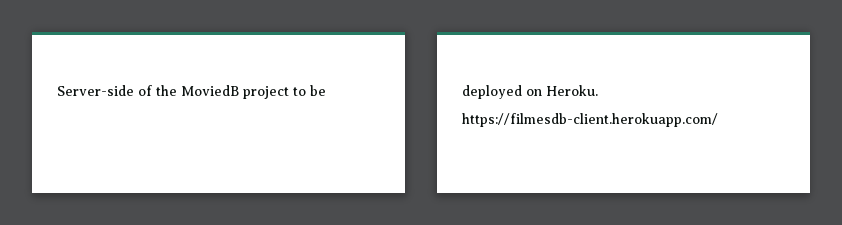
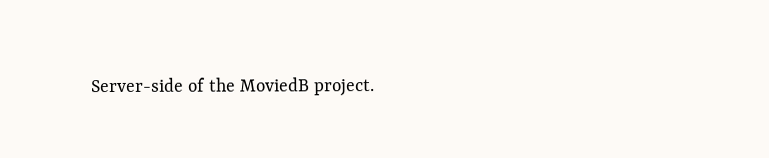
[243,85,598,99] [462,113,718,127] project to be deployed on Heroku. // https://filmesdb-client.herokuapp.com/ -> [314,79,376,97] project.

